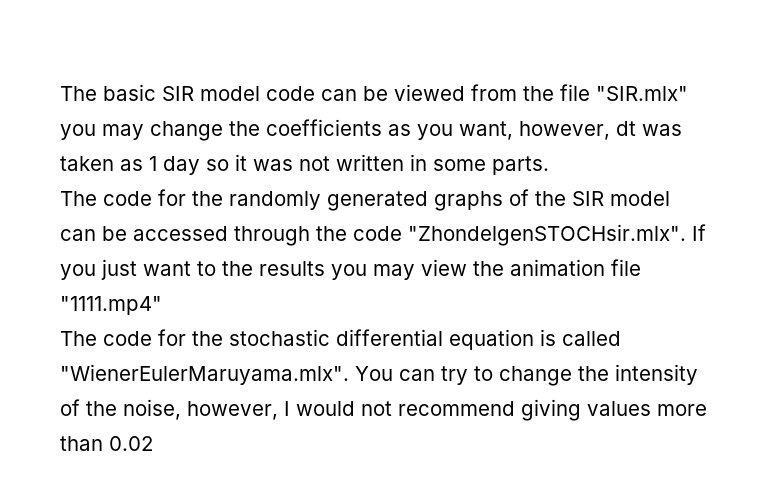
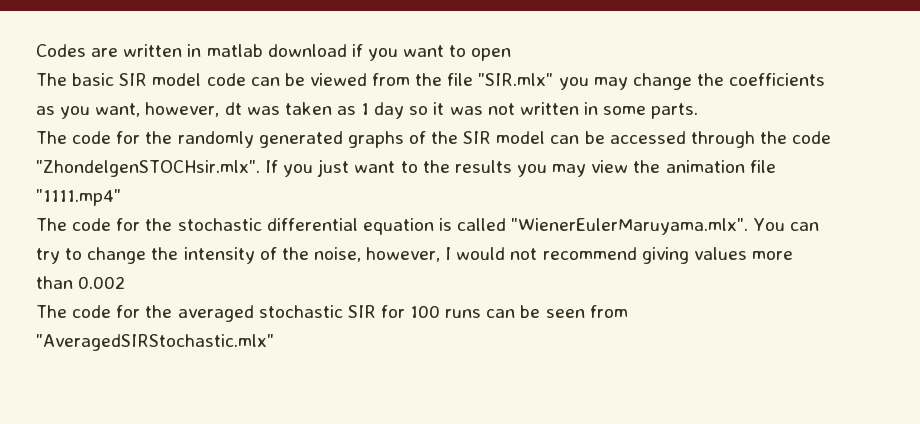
(60, 93) none -> [36,44,512,61] Codes are written in matlab download if you want to open //
[109,436,154,451] 0.02 -> [78,276,126,289] [36,305,628,322] [36,334,274,351] 0.002 // The code for the averaged stochastic SIR for 100 runs can be seen from "AveragedSIRStochastic.mlx"

